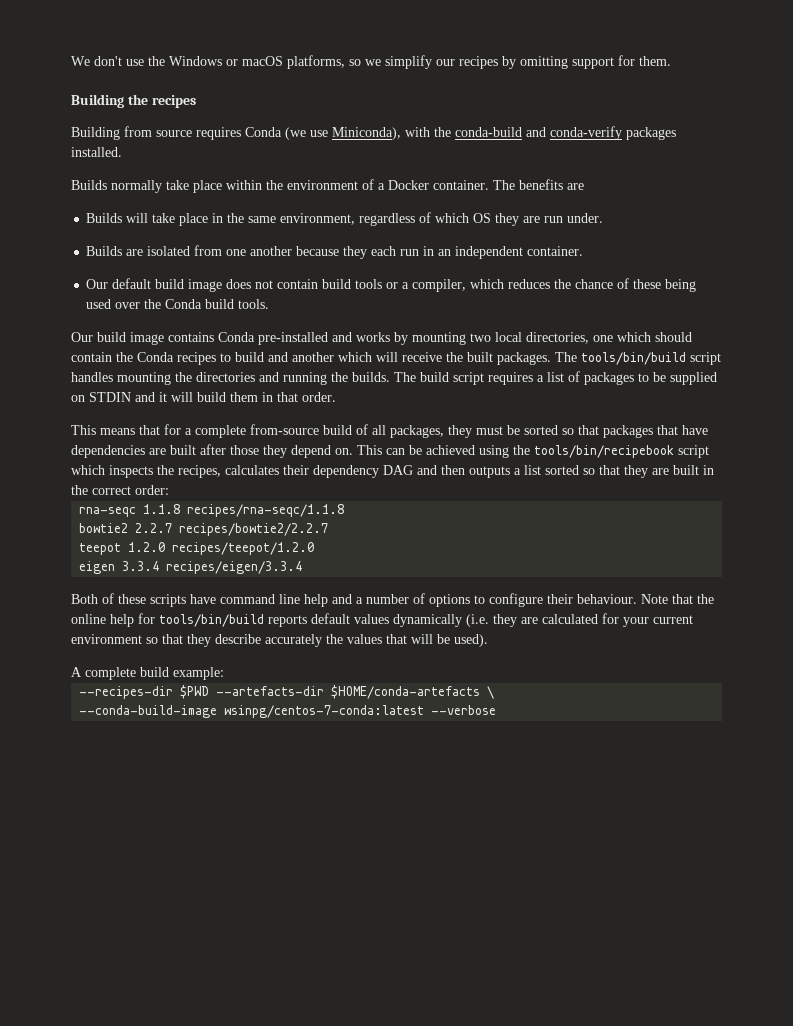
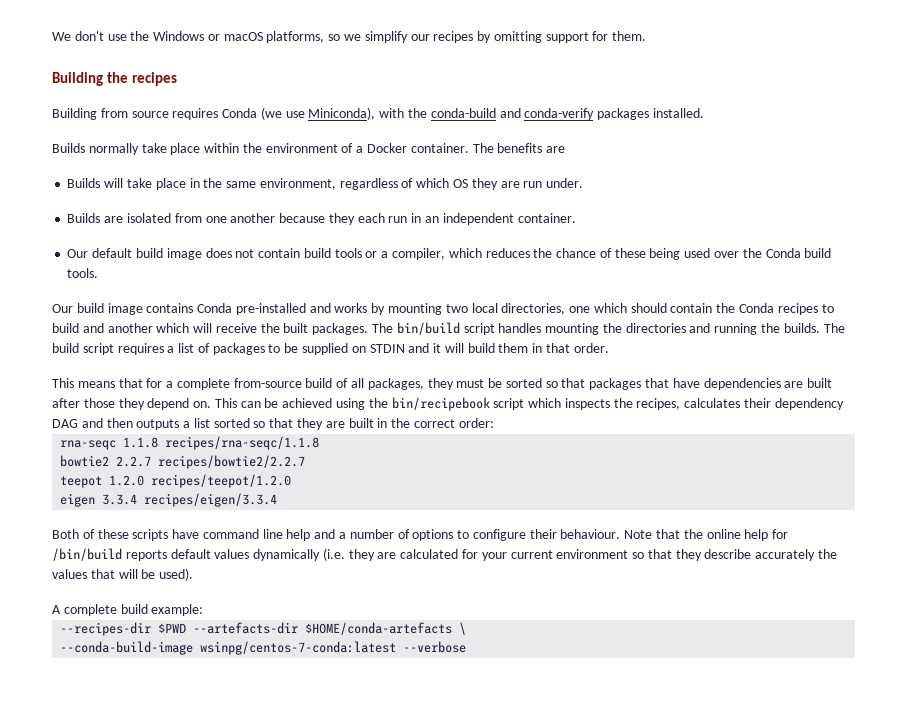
[581,352,686,365] tools/bin/build -> [396,322,460,335] bin/build
[534,445,674,458] tools/bin/recipebook -> [391,397,490,411] bin/recipebook
[159,614,264,627] tools/bin/build -> [52,548,122,561] /bin/build

